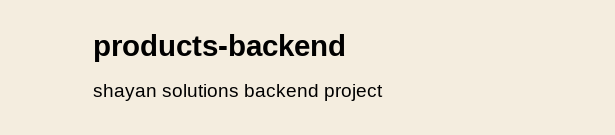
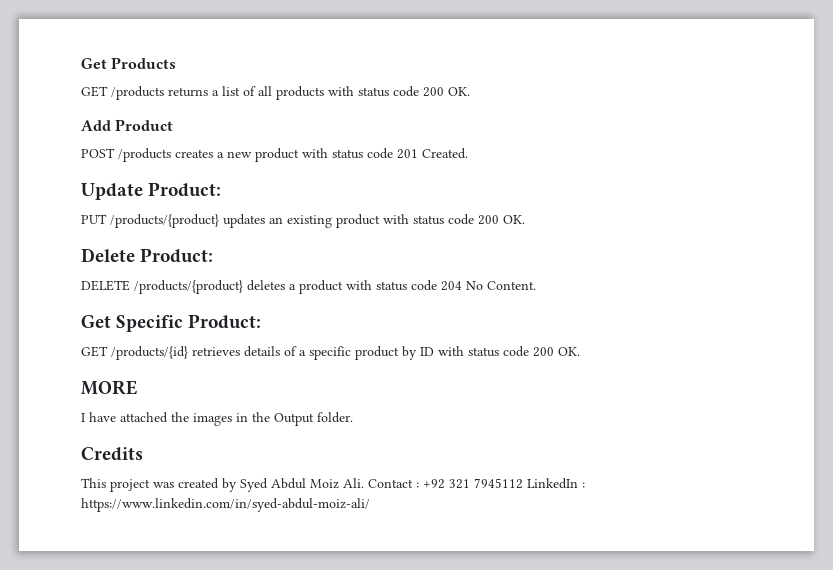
[93,34,346,62] [93,84,384,101] products-backend // shayan solutions backend project -> [81,57,177,69] [81,86,470,100] [81,119,174,131] [81,148,468,162] [81,182,222,200] [81,214,525,228] [81,248,214,263] [81,280,536,294] [81,314,262,332] [81,346,580,360] [81,380,138,395] [81,412,353,426] [81,447,143,461] [81,478,585,492] [81,498,370,512] Get Products // GET /products returns a list of all products with status code 200 OK. // Add Product // POST /products creates a new product with status code 201 Created. // Update Product: // PUT /products/{product} updates an existing product with status code 200 OK. // Delete Product: // DELETE /products/{product} deletes a product with status code 204 No Content. // Get Specific Product: // GET /products/{id} retrieves details of a specific product by ID with status code 200 OK. // MORE // I have attached the images in the Output folder. // Credits // This project was created by Syed Abdul Moiz Ali. Contact : +92 321 7945112 LinkedIn : https://www.linkedin.com/in/syed-abdul-moiz-ali/

